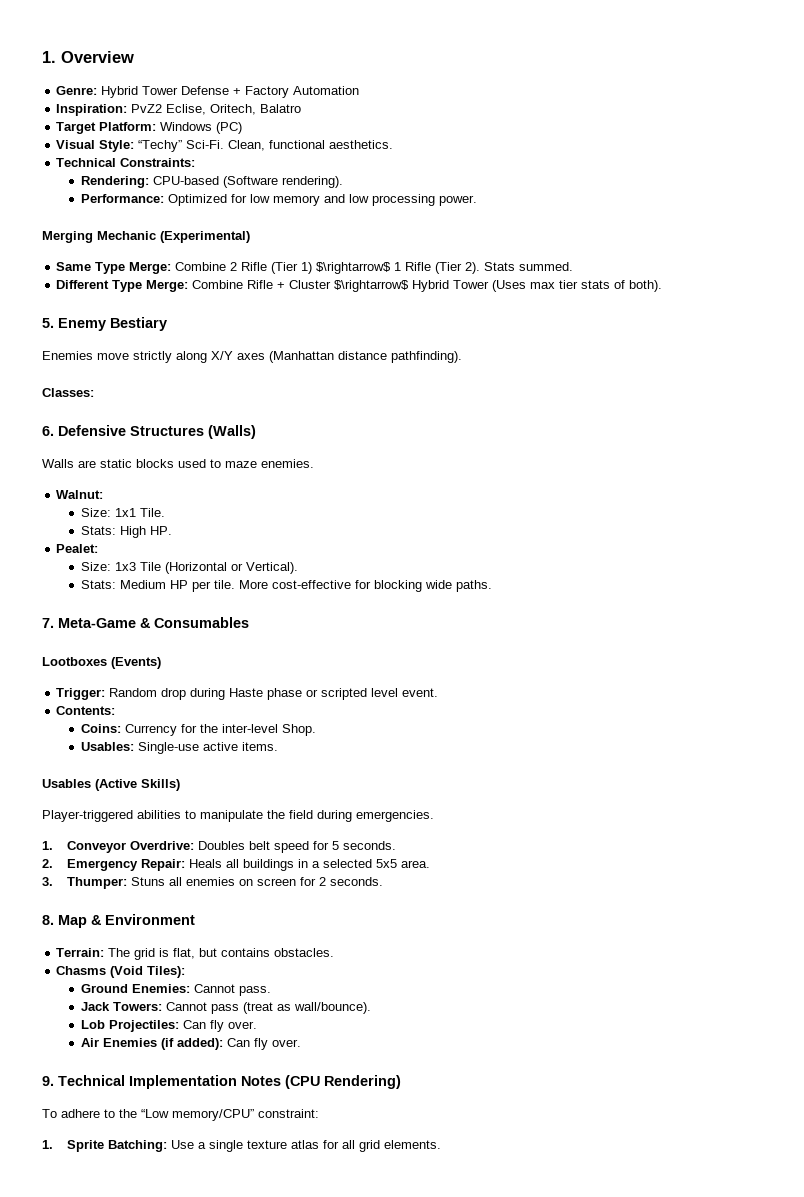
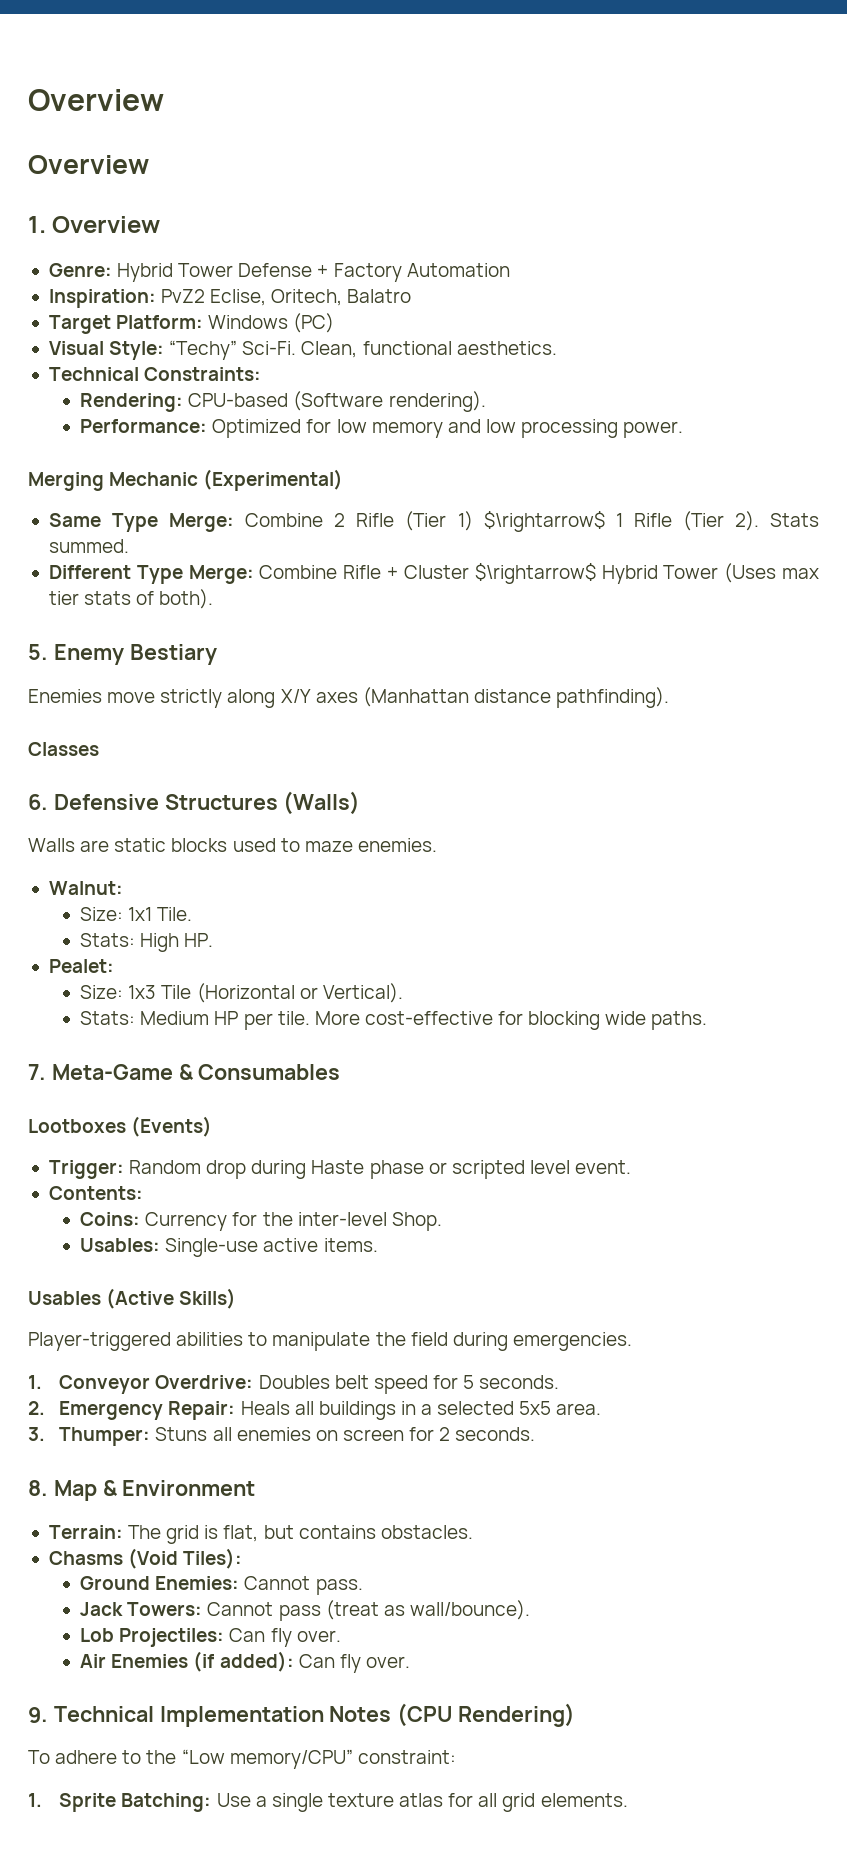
(42, 57) none -> [28,89,164,111] [28,155,149,174] Overview // Overview //
[42,388,94,397] Classes: -> [28,742,99,756] Classes

